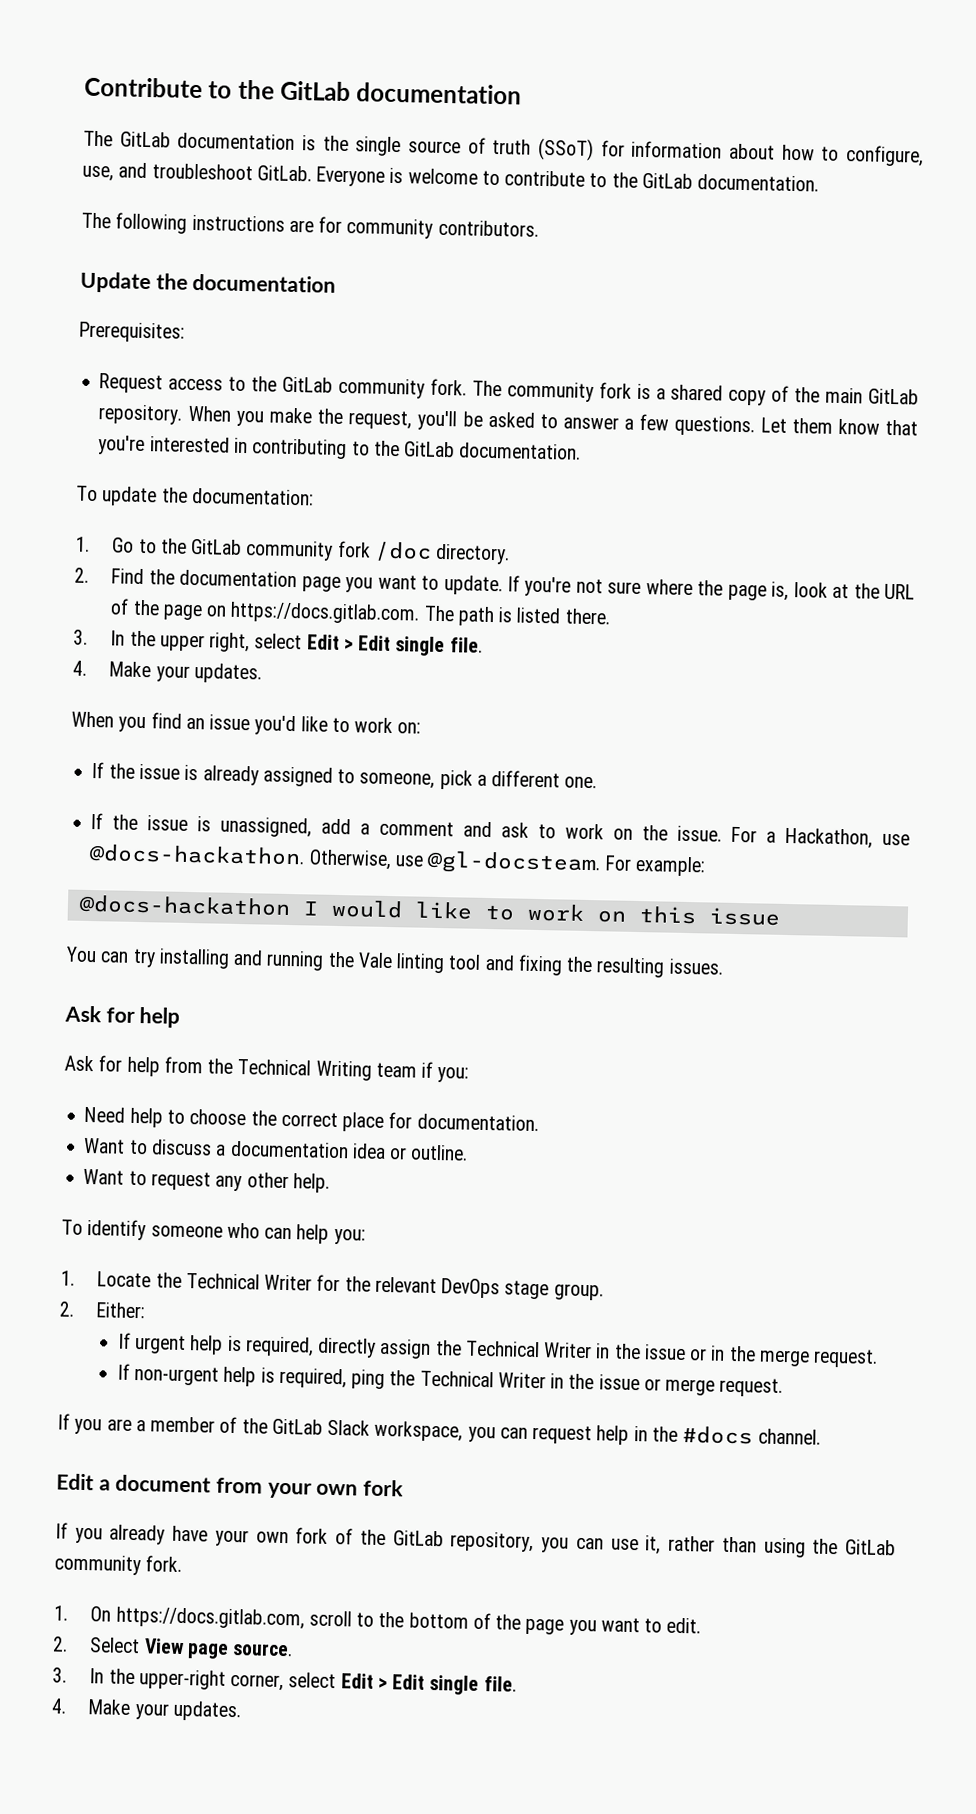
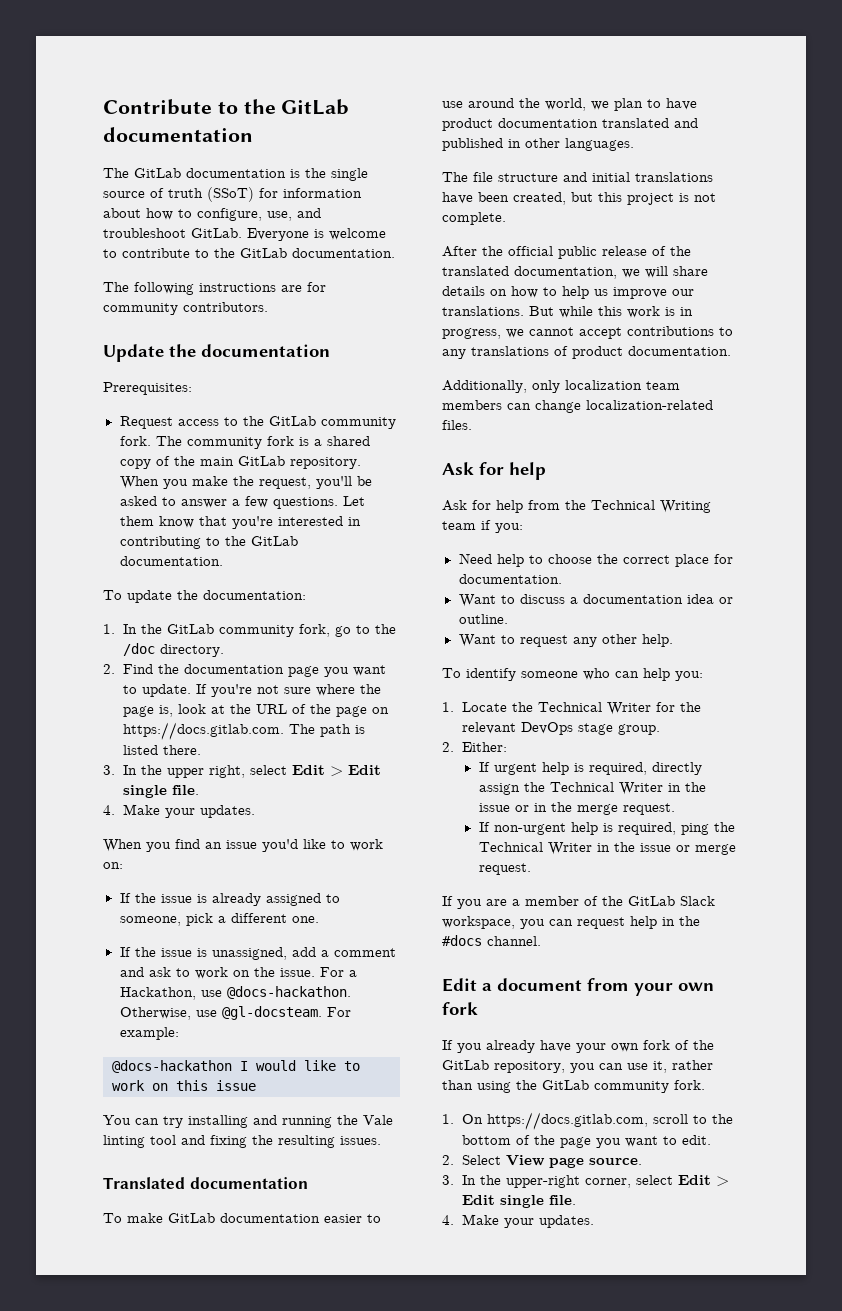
[112,537,371,561] Go to the GitLab community fork -> [123,624,397,637] In the GitLab community fork, go to the
(723, 966) none -> [103,1177,308,1189] [103,1213,381,1223] [442,98,697,111] [442,118,698,131] [442,138,634,151] [442,172,713,182] [442,192,716,205] [442,212,506,225] [442,246,691,259] [442,266,708,279] [442,286,694,299] [442,306,693,318] [442,326,733,339] [442,346,731,359] [442,380,680,393] [442,400,713,413] [442,420,472,430] // Translated documentation // To make GitLab documentation easier to use around the world, we plan to have product documentation translated and published in other languages. // The file structure and initial translations have been created, but this project is not complete. // After the official public release of the translated documentation, we will share details on how to help us improve our translations. But while this work is in progress, we cannot accept contributions to any translations of product documentation. // Additionally, only localization team members can change localization-related files.

